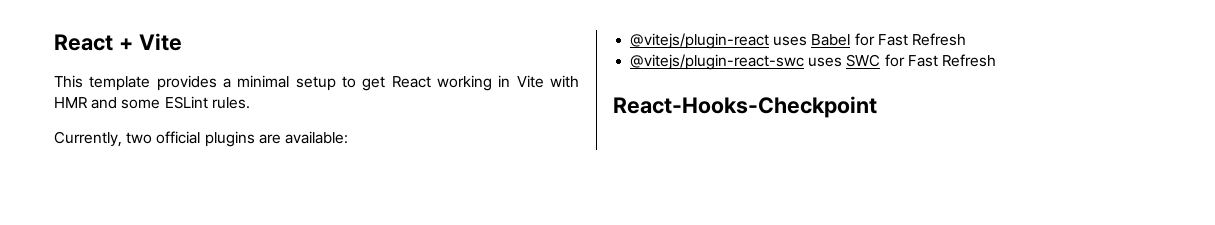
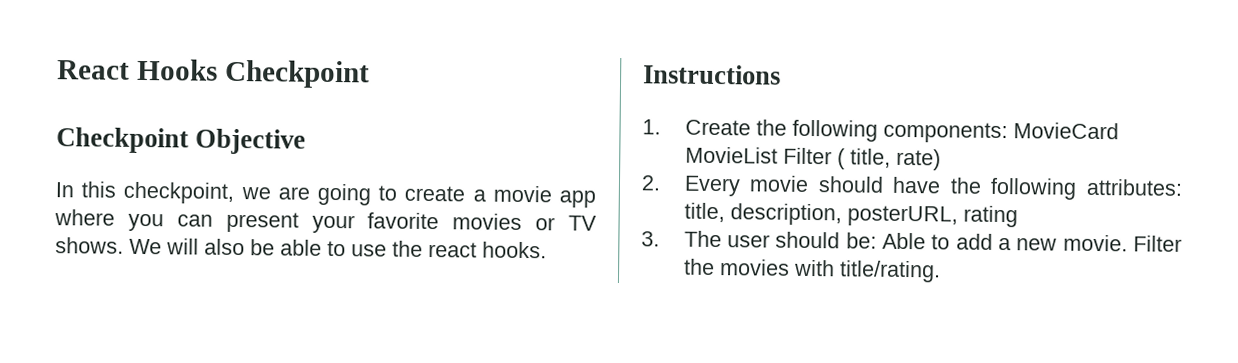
[54,33,182,51] [54,75,579,91] [54,96,250,109] [54,131,348,147] [630,33,966,49] [630,54,996,70] [613,96,877,118] React + Vite // This template provides a minimal setup to get React working in Vite with HMR and some ESLint rules. // Currently, two official plugins are available: // @vitejs/plugin-react uses Babel for Fast Refresh // @vitejs/plugin-react-swc uses SWC for Fast Refresh // React-Hooks-Checkpoint -> [57,58,370,89] [56,127,307,155] [55,181,596,208] [54,209,597,234] [55,237,547,259] [643,64,781,85] [642,119,1119,144] [684,146,941,171] [641,175,1183,200] [683,202,1018,228] [641,230,1182,252] [683,258,941,283] React Hooks Checkpoint // Checkpoint Objective // In this checkpoint, we are going to create a movie app where you can present your favorite movies or TV shows. We will also be able to use the react hooks. // Instructions // 1. Create the following components: MovieCard MovieList Filter ( title, rate) // 2. Every movie should have the following attributes: title, description, posterURL, rating // 3. The user should be: Able to add a new movie. Filter the movies with title/rating.

